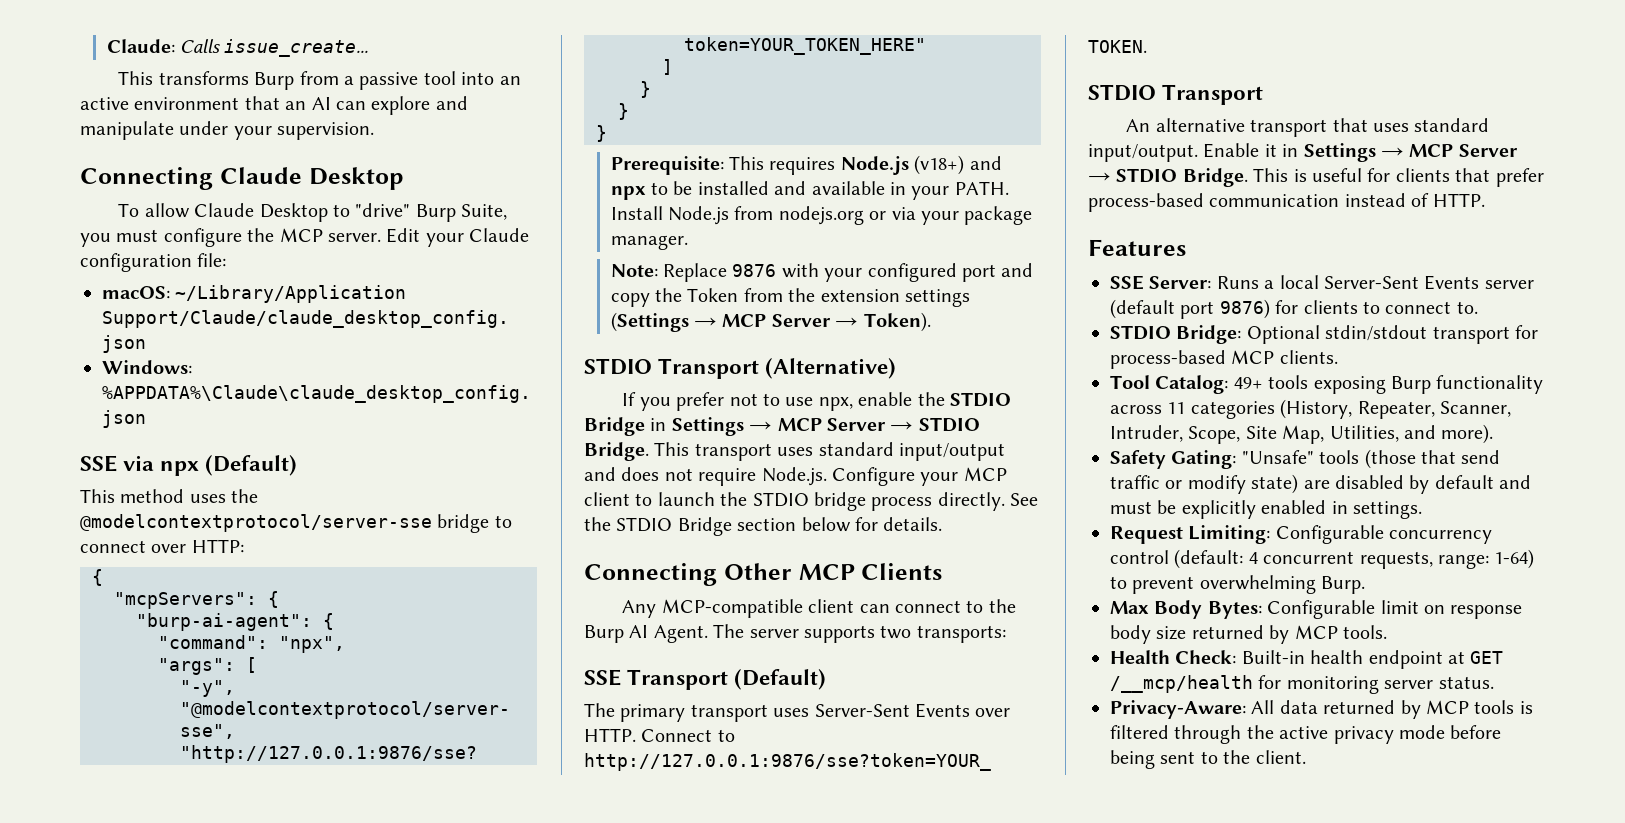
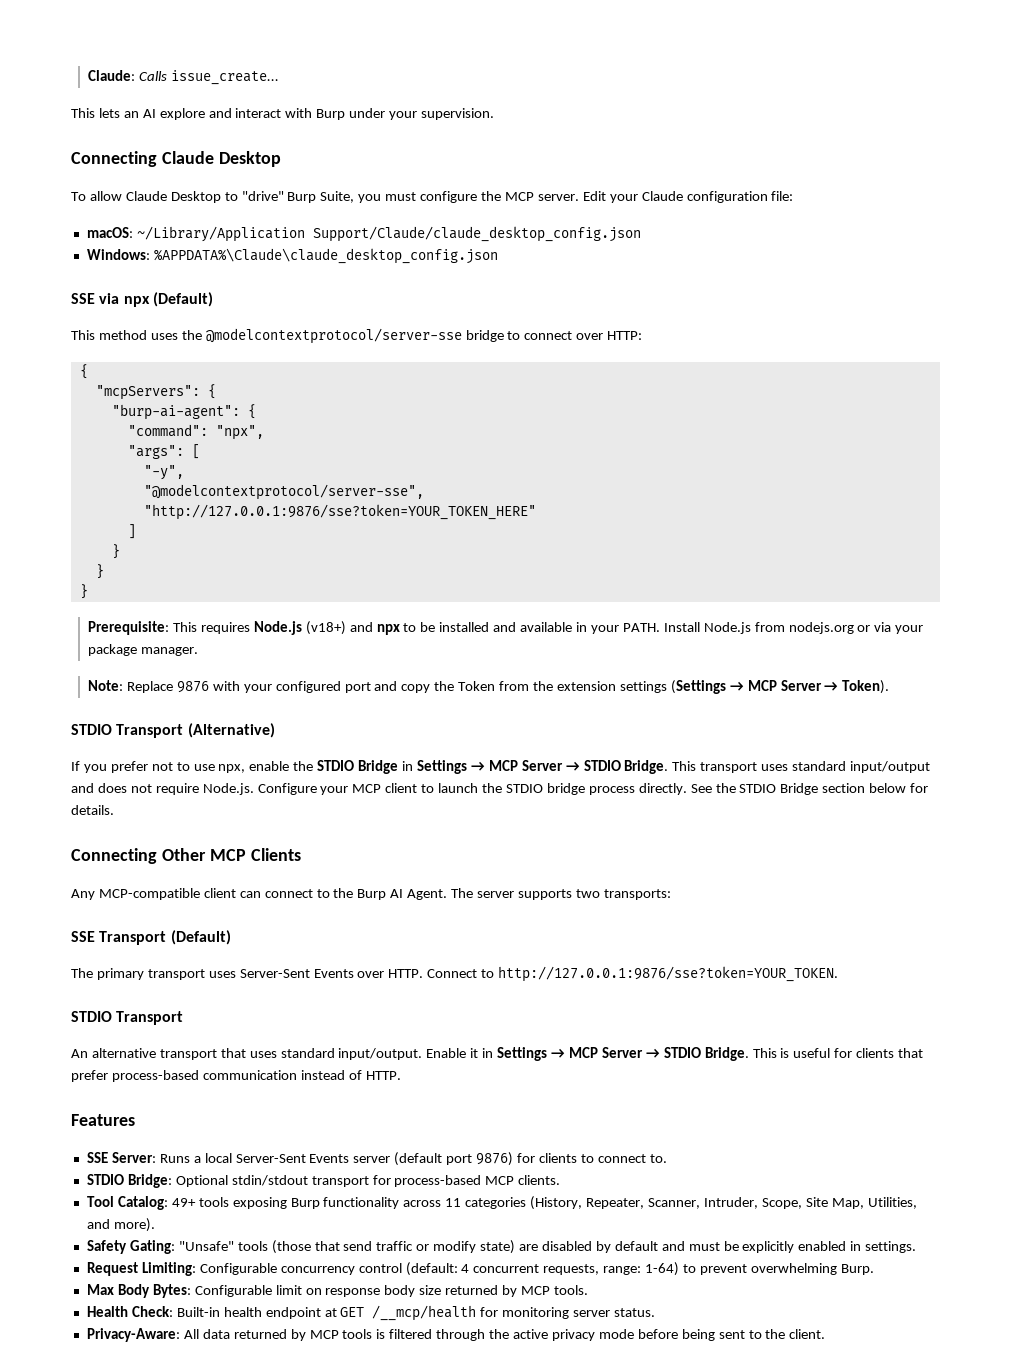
[158,71,521,90] [80,96,280,110] transforms Burp from a passive tool into an active environment that -> [98,108,120,118] lets
[336,101,366,110] can -> (156, 113) none
[80,121,174,140] manipulate -> [235,108,346,120] interact with Burp

